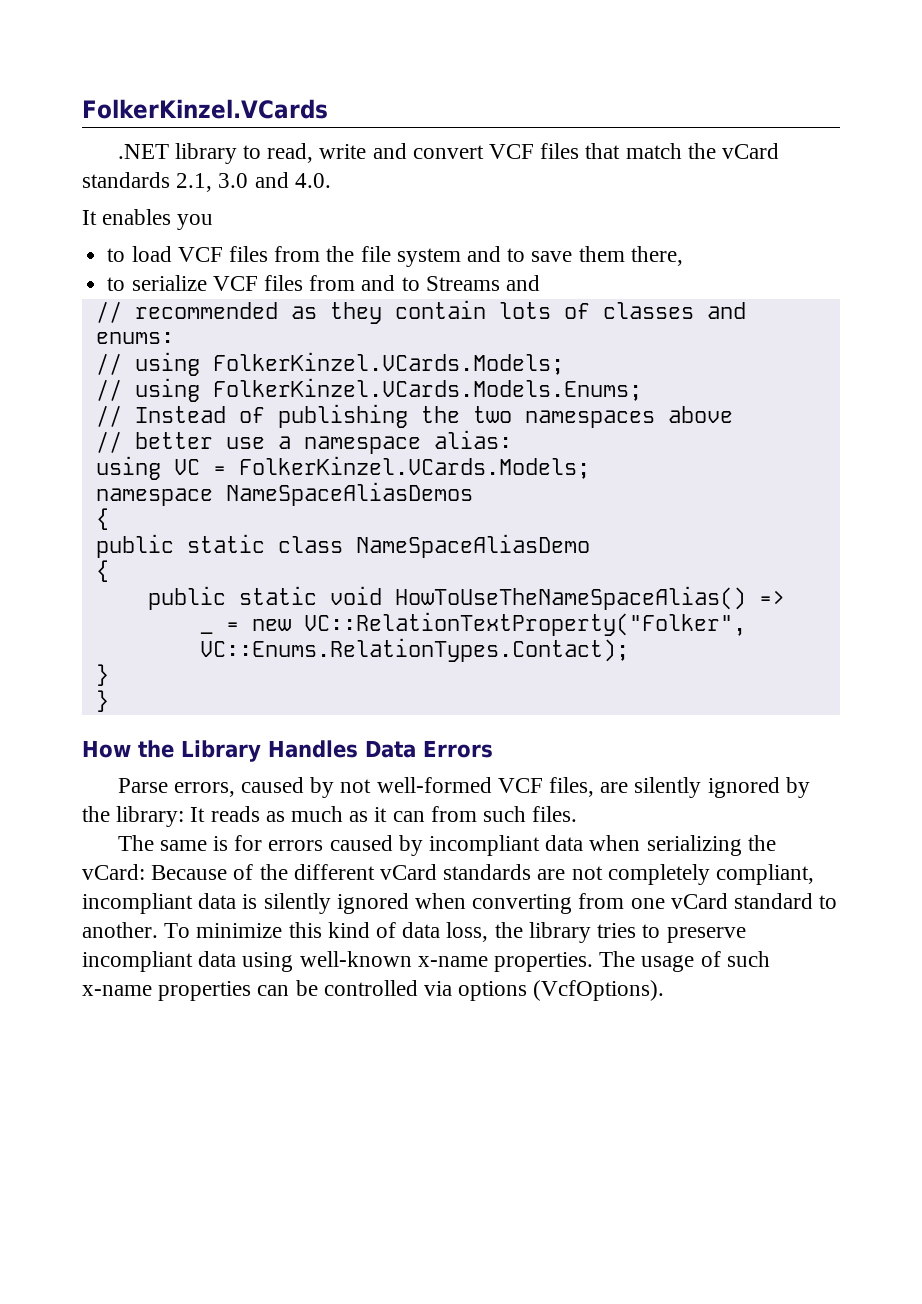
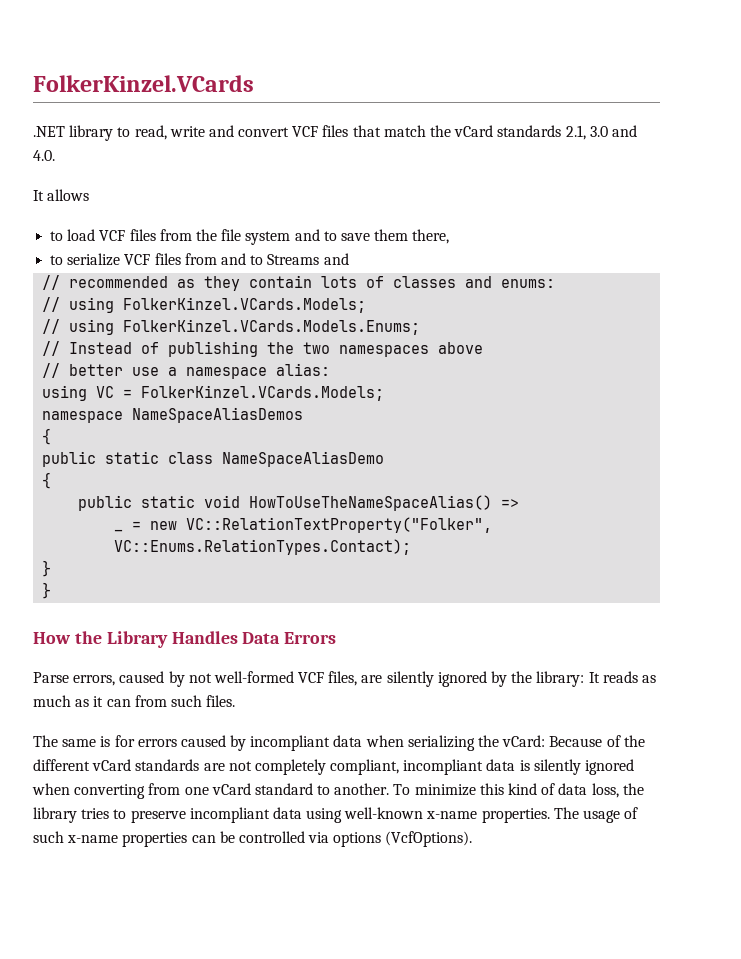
[102,209,214,230] enables you -> [47,189,90,201] allows

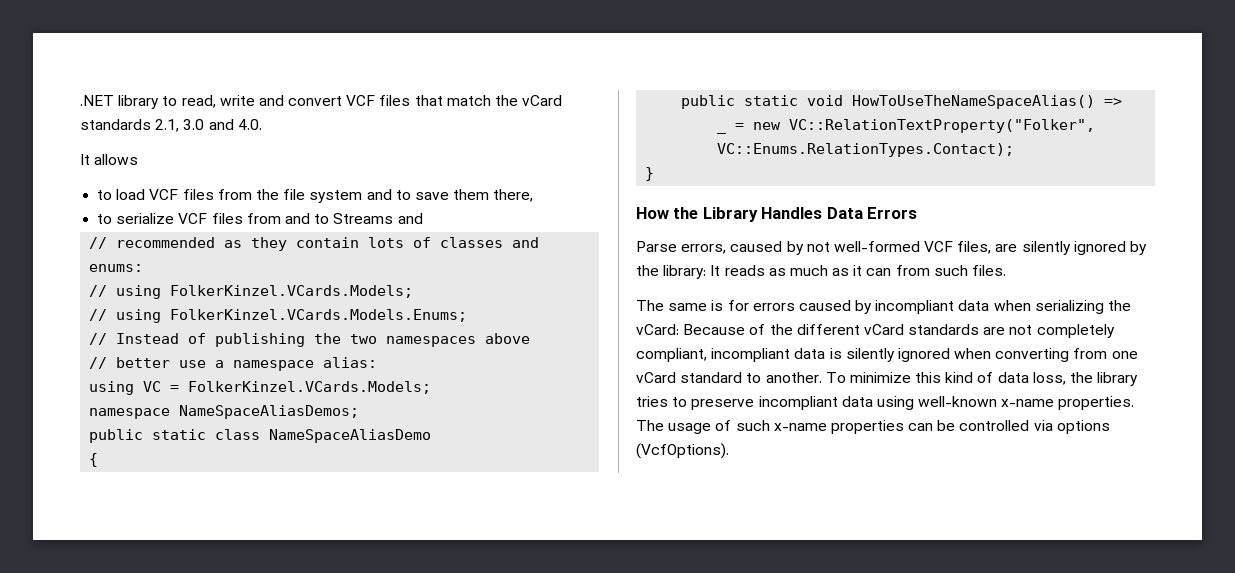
[33,75,254,92] FolkerKinzel.VCards // -> (80, 100) none
[132,407,304,423] [42,428,52,445] NameSpaceAliasDemos // { -> [179,405,360,419] NameSpaceAliasDemos;
[42,582,52,599] // } -> (655, 174) none

